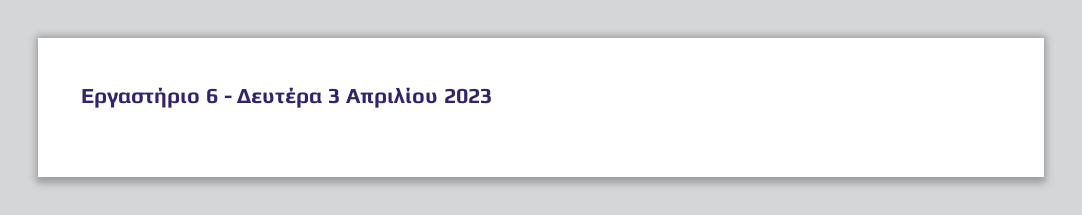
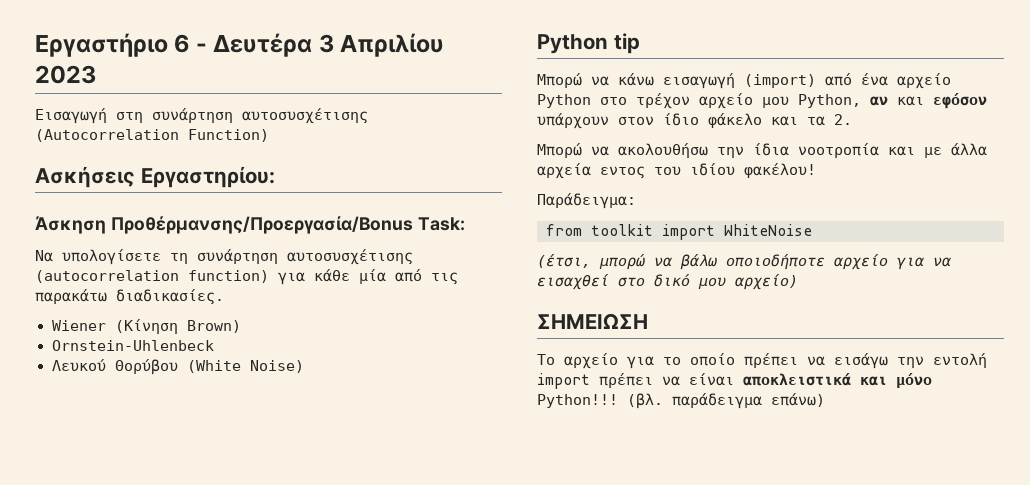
(492, 96) none -> [35,108,368,124] [35,129,269,142] [35,166,275,188] [35,216,465,234] [35,249,413,265] [35,269,458,285] [35,289,224,305] [51,319,241,334] [51,340,214,351] [51,359,304,375] [537,33,640,54] [537,73,951,89] [537,93,987,109] [537,113,852,129] [537,143,987,158] [537,163,816,179] [537,193,636,209] [546,224,812,240] [537,254,952,270] [537,274,798,290] [537,313,648,329] [537,353,987,369] [537,373,932,389] [537,393,825,409] // Εισαγωγή στη συνάρτηση αυτοσυσχέτισης (Autocorrelation Function) // Ασκήσεις Εργαστηρίου: // Άσκηση Προθέρμανσης/Προεργασία/Bonus Task: // Να υπολογίσετε τη συνάρτηση αυτοσυσχέτισης (autocorrelation function) για κάθε μία από τις παρακάτω διαδικασίες. // Wiener (Κίνηση Brown) // Ornstein-Uhlenbeck // Λευκού Θορύβου (White Noise) // Python tip // Μπορώ να κάνω εισαγωγή (import) από ένα αρχείο Python στο τρέχον αρχείο μου Python, αν και εφόσον υπάρχουν στον ίδιο φάκελο και τα 2. // Μπορώ να ακολουθήσω την ίδια νοοτροπία και με άλλα αρχεία εντος του ιδίου φακέλου! // Παράδειγμα: // from toolkit import WhiteNoise // (έτσι, μπορώ να βάλω οποιοδήποτε αρχείο για να εισαχθεί στο δικό μου αρχείο) // ΣΗΜΕΙΩΣΗ // Το αρχείο για το οποίο πρέπει να εισάγω την εντολή import πρέπει να είναι αποκλειστικά και μόνο Python!!! (βλ. παράδειγμα επάνω)

